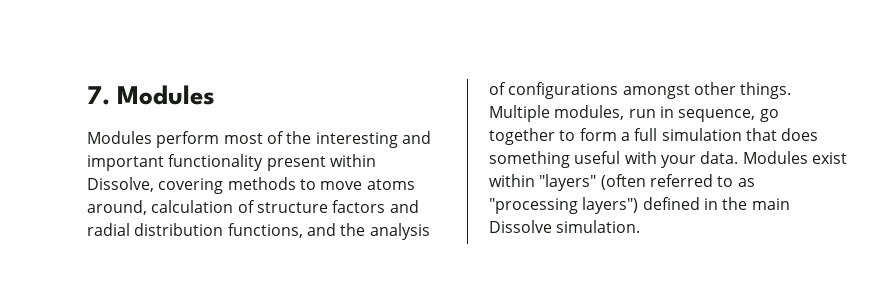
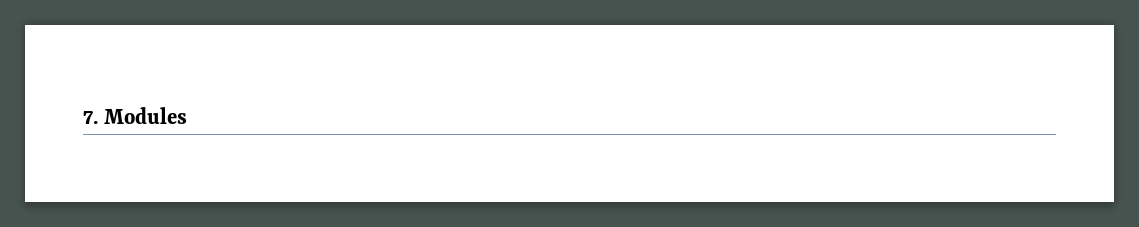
[87,131,431,148] [87,154,376,171] [87,177,415,194] [87,200,419,215] [87,223,430,240] [489,82,792,99] [489,105,779,122] [489,128,819,145] [489,151,847,168] [489,174,755,191] [489,197,790,214] [489,220,641,233] // Modules perform most of the interesting and important functionality present within Dissolve, covering methods to move atoms around, calculation of structure factors and radial distribution functions, and the analysis of configurations amongst other things. Multiple modules, run in sequence, go together to form a full simulation that does something useful with your data. Modules exist within "layers" (often referred to as "processing layers") defined in the main Dissolve simulation. -> (188, 115) none

